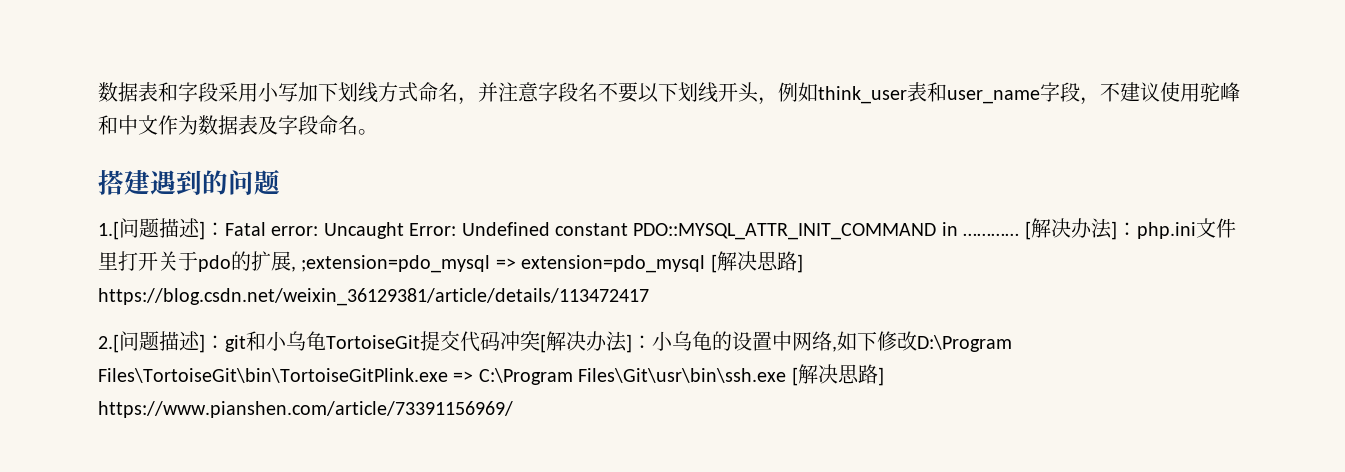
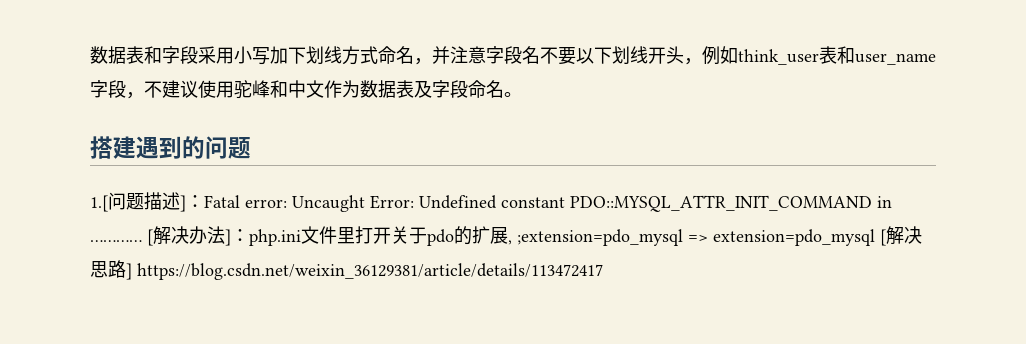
[98,331,1012,353] [98,364,884,386] [98,401,513,418] // 2.[问题描述]：git和小乌龟TortoiseGit提交代码冲突[解决办法]：小乌龟的设置中网络,如下修改D:\Program Files\TortoiseGit\bin\TortoiseGitPlink.exe => C:\Program Files\Git\usr\bin\ssh.exe [解决思路] https://www.pianshen.com/article/73391156969/ -> (603, 271) none

